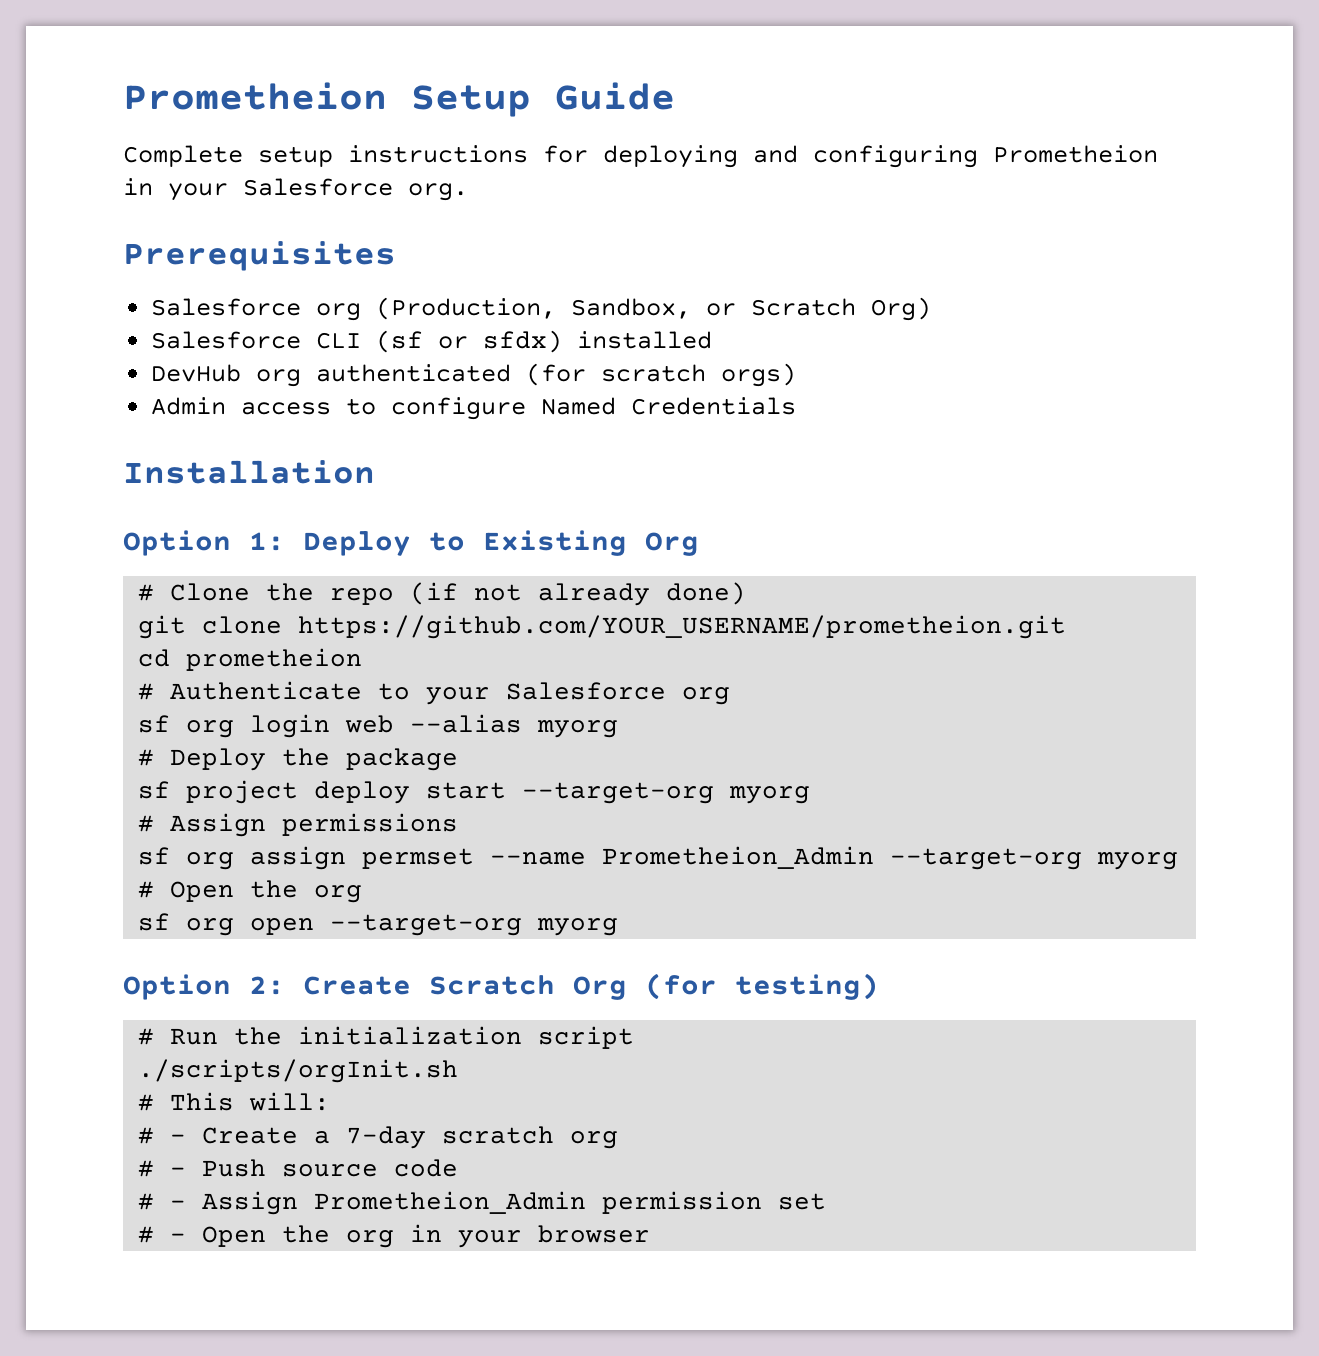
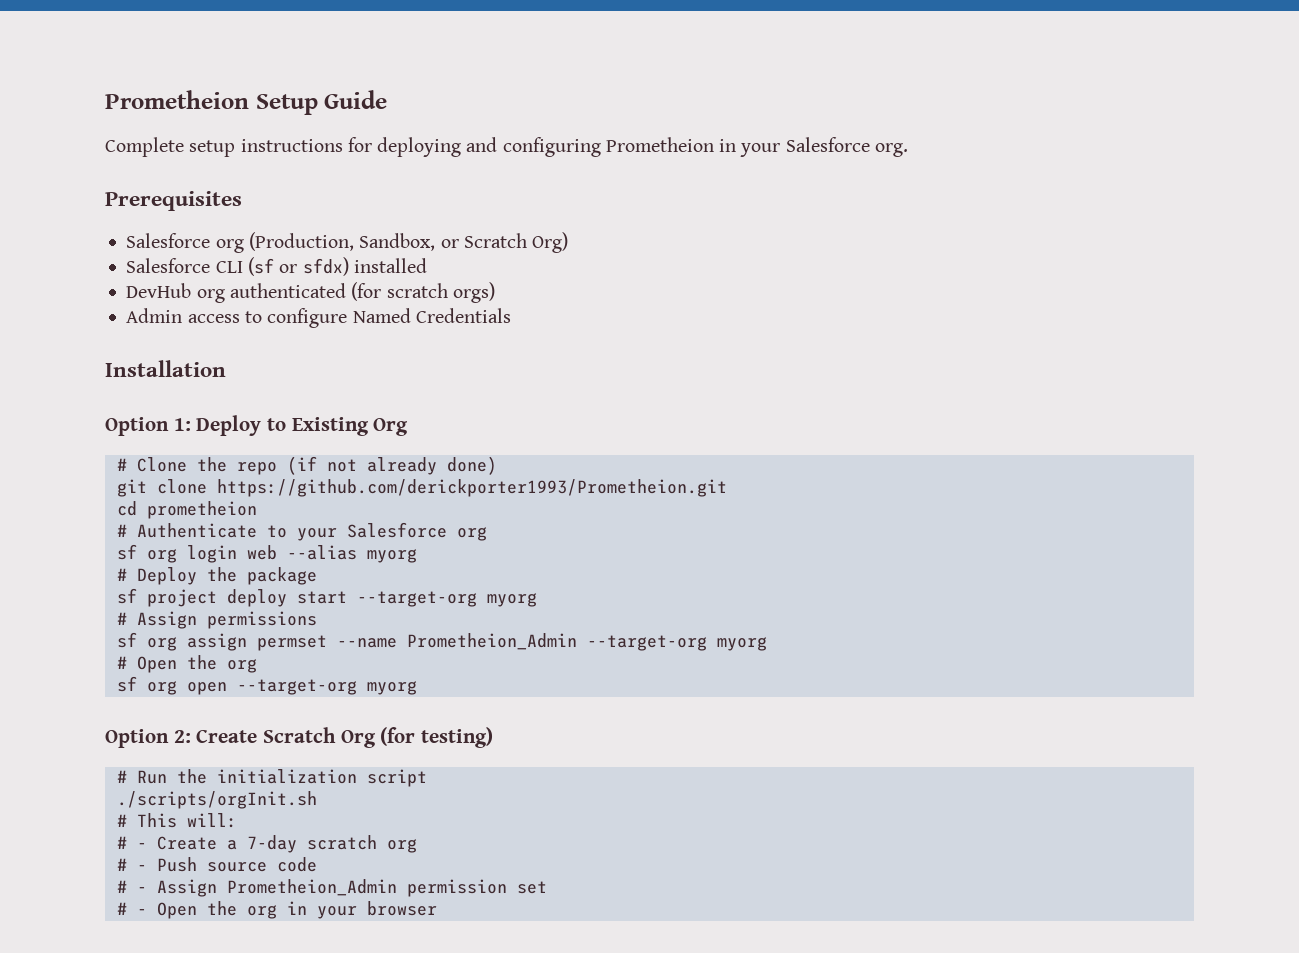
[298,615,1067,639] https://github.com/YOUR_USERNAME/prometheion.git -> [216,479,727,497] https://github.com/derickporter1993/Prometheion.git

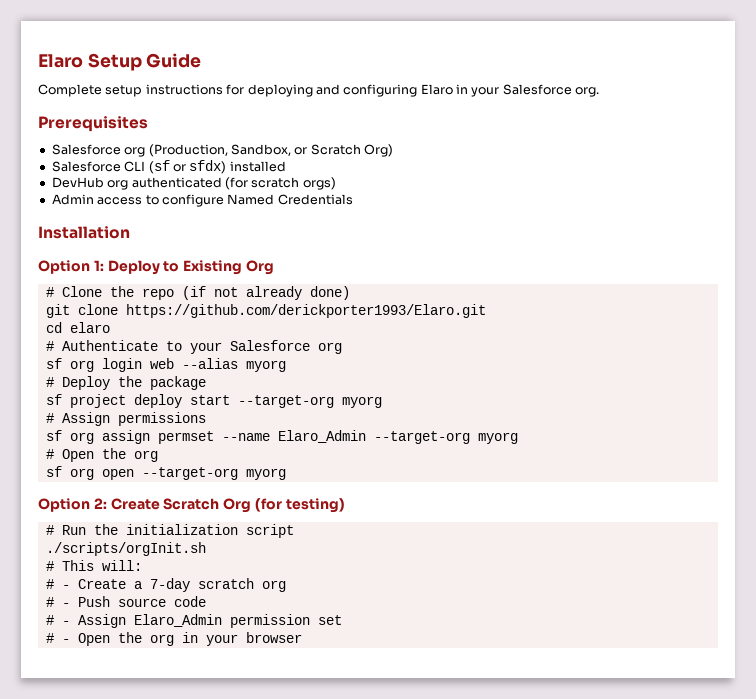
[105,90,249,109] Prometheion -> [38,54,83,68] Elaro
[605,137,714,152] Prometheion -> [420,84,453,95] Elaro
[216,479,727,497] https://github.com/derickporter1993/Prometheion.git -> [125,304,486,318] https://github.com/derickporter1993/Elaro.git
[146,501,257,519] prometheion -> [69,322,110,333] elaro
[406,633,577,650] Prometheion_Admin -> [277,430,366,443] Elaro_Admin
[226,879,397,896] Prometheion_Admin -> [133,614,222,627] Elaro_Admin

